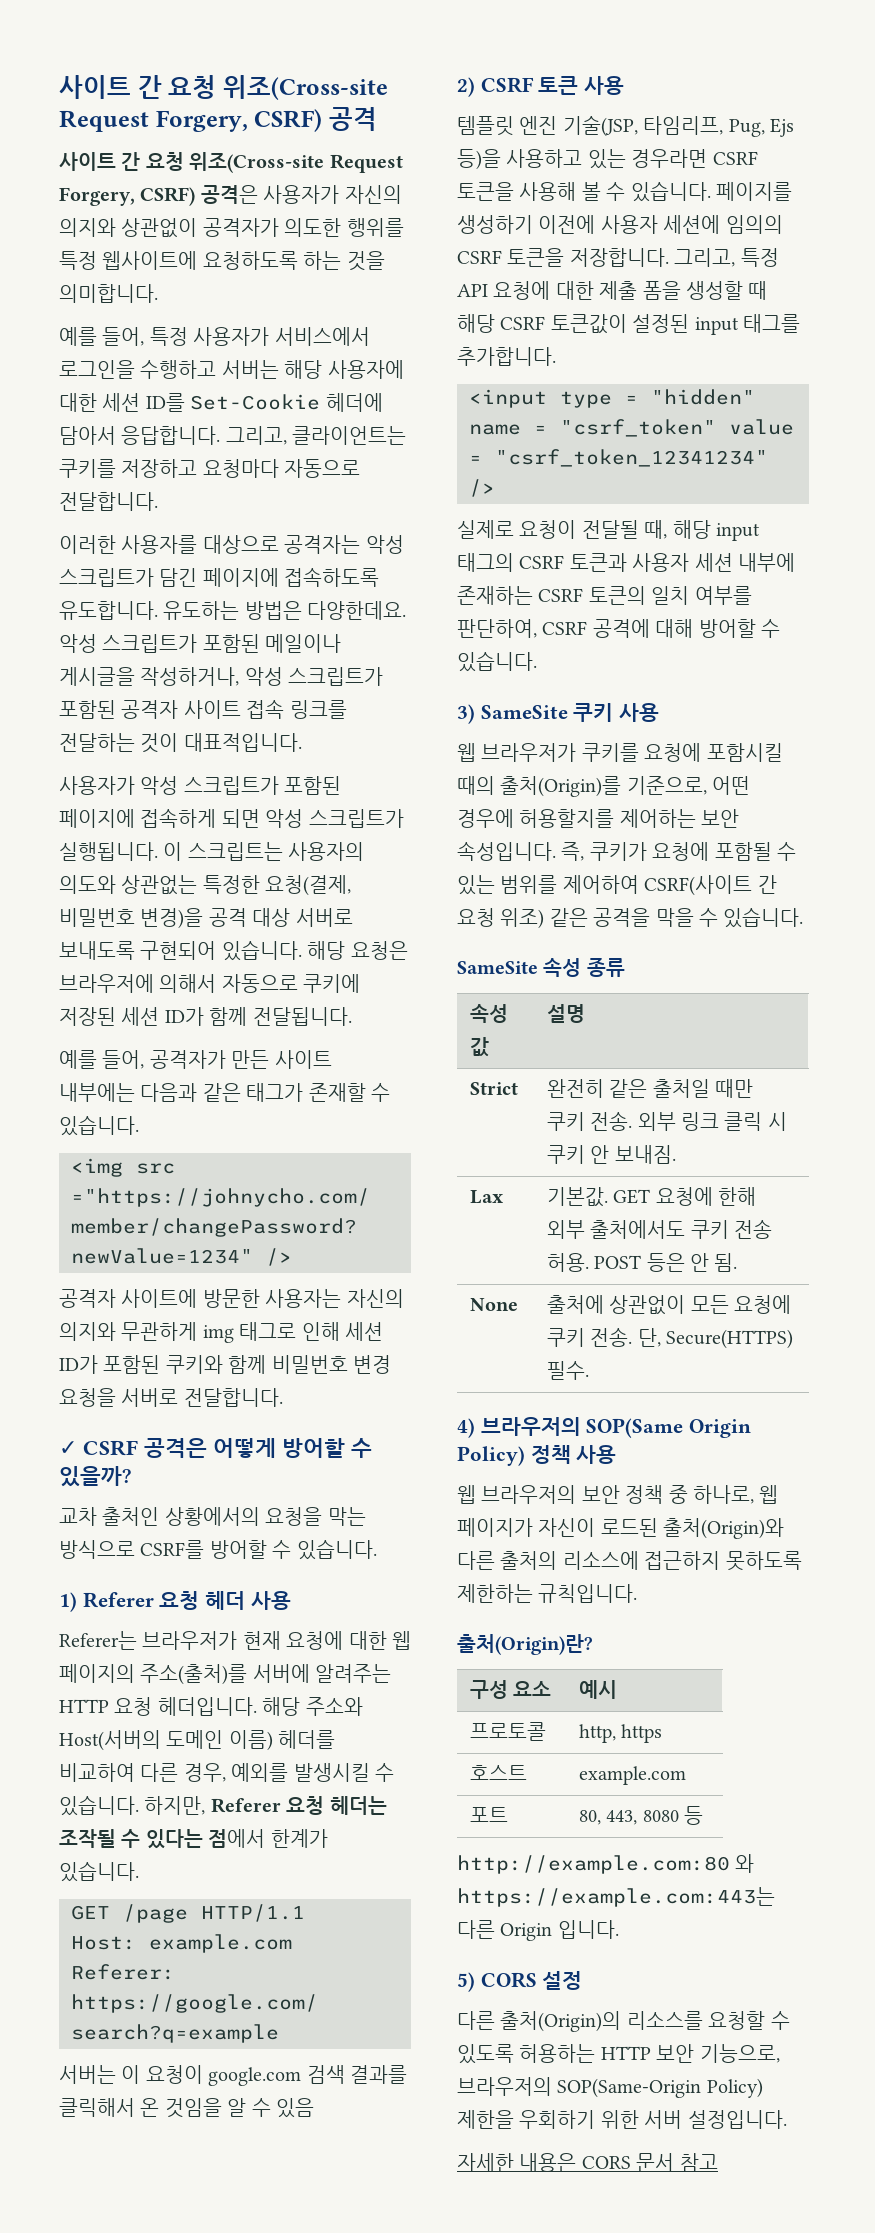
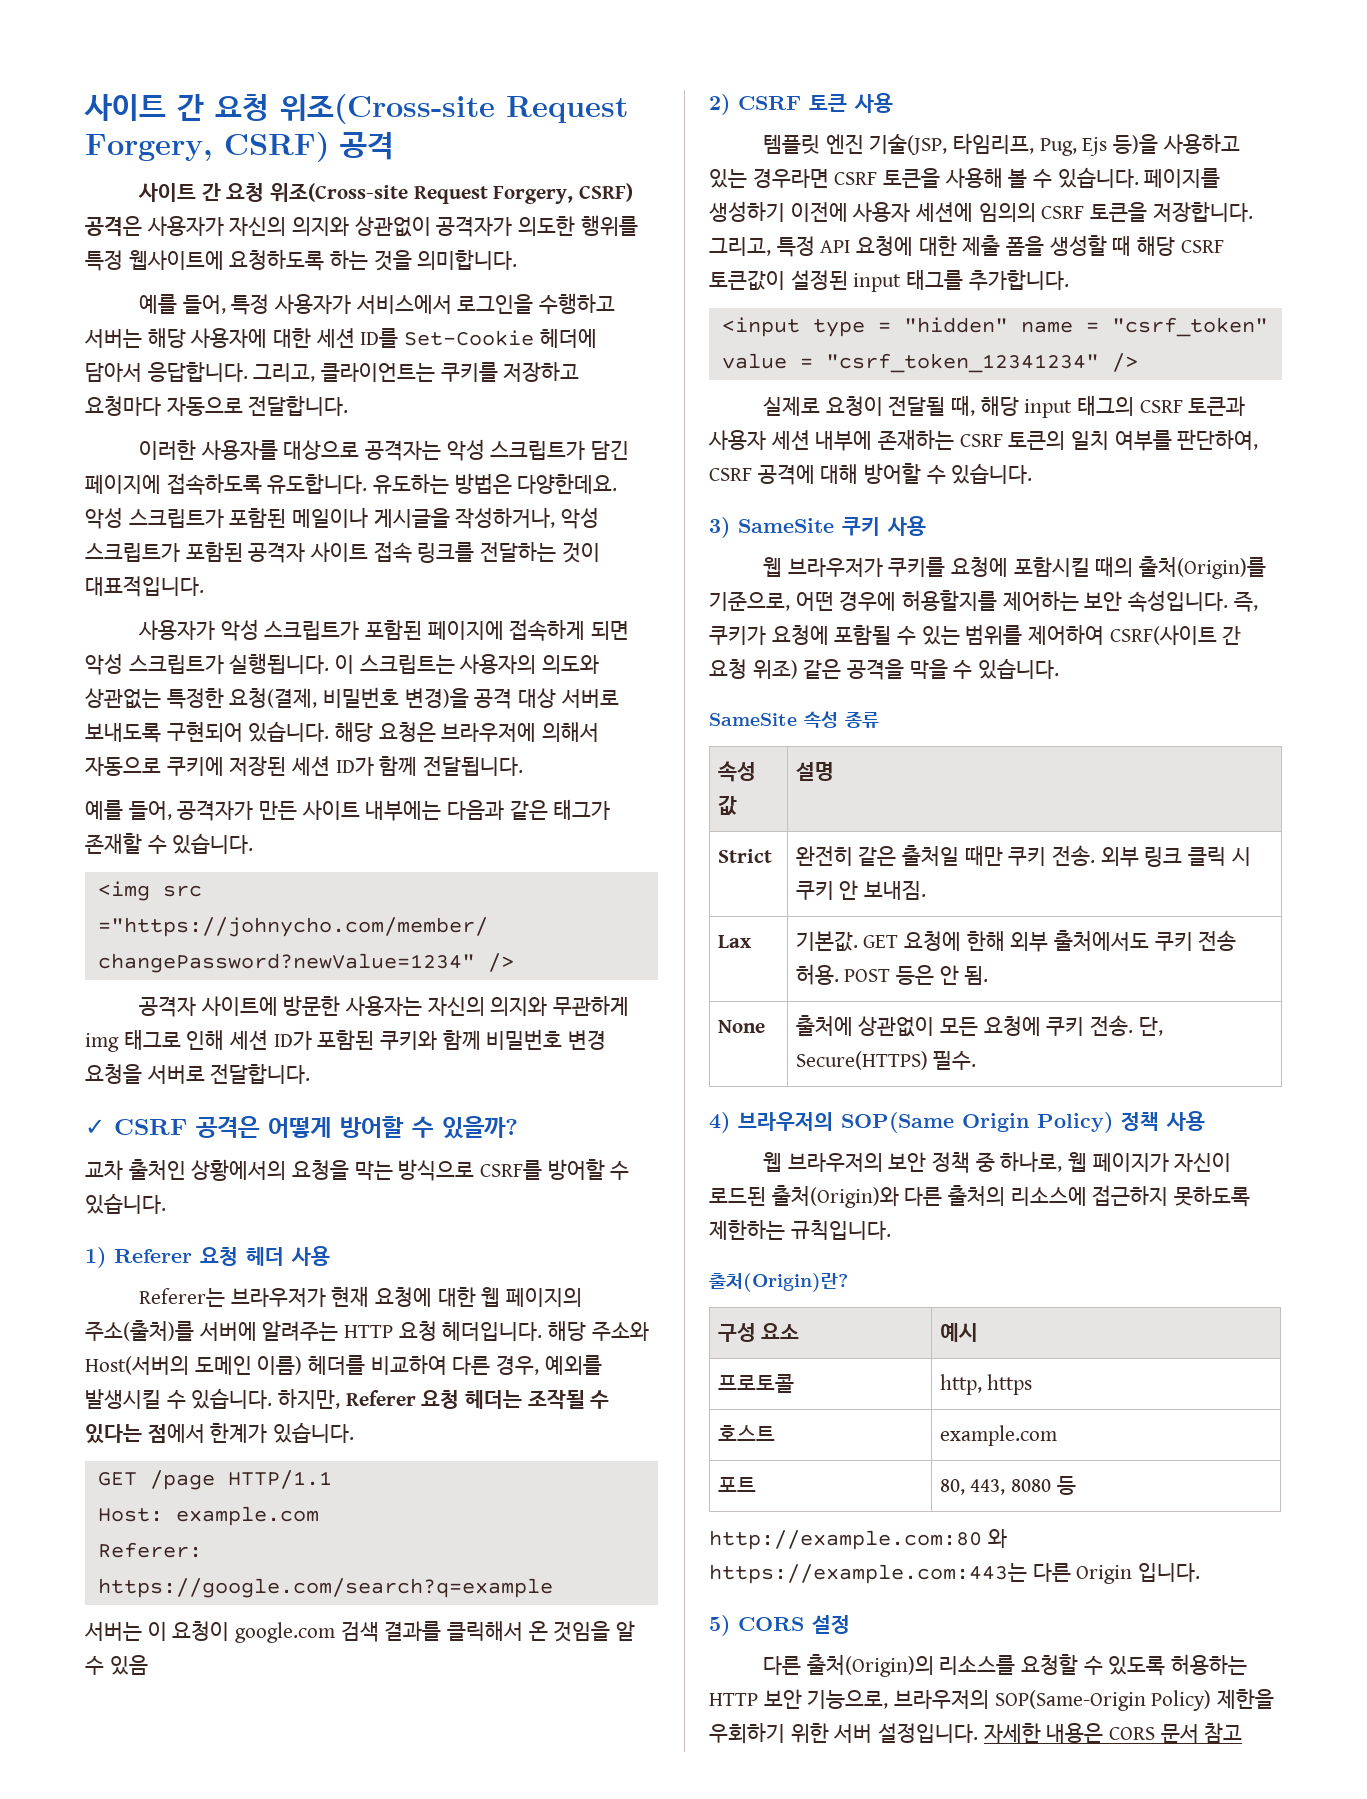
(787, 2119) // -> (979, 1733) none

